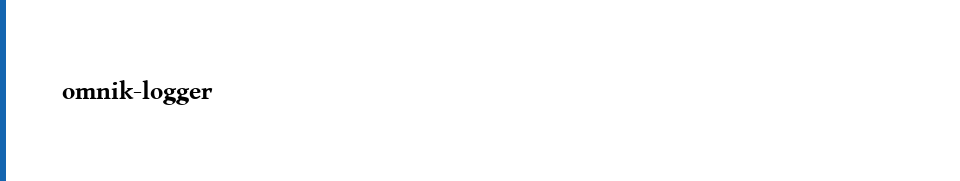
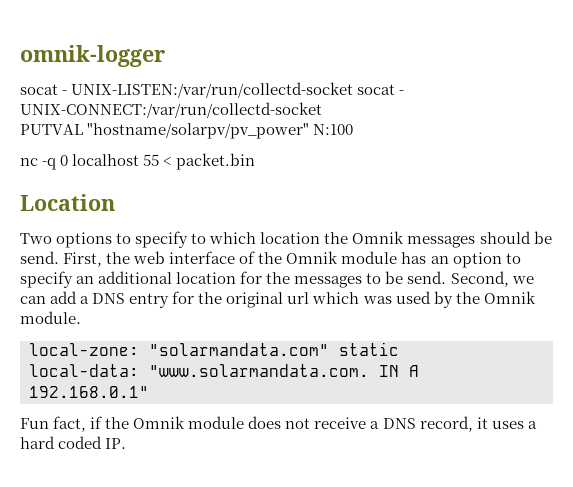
(213, 92) none -> [20,82,405,98] [20,102,322,118] [20,123,354,139] [20,153,256,170] [20,194,115,211] [20,231,552,248] [20,251,521,268] [20,271,534,288] [20,291,536,308] [20,311,81,324] [29,342,399,356] [29,364,419,377] [29,386,149,398] [20,416,537,432] [20,436,127,449] // socat - UNIX-LISTEN:/var/run/collectd-socket socat - UNIX-CONNECT:/var/run/collectd-socket // PUTVAL "hostname/solarpv/pv_power" N:100 // nc -q 0 localhost 55 < packet.bin // Location // Two options to specify to which location the Omnik messages should be send. First, the web interface of the Omnik module has an option to specify an additional location for the messages to be send. Second, we can add a DNS entry for the original url which was used by the Omnik module. // local-zone: "solarmandata.com" static // local-data: "www.solarmandata.com. IN A 192.168.0.1" // Fun fact, if the Omnik module does not receive a DNS record, it uses a hard coded IP.

